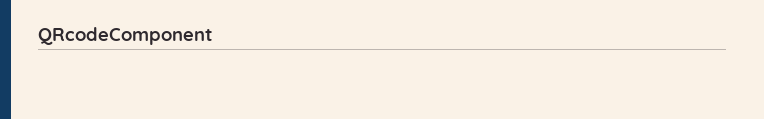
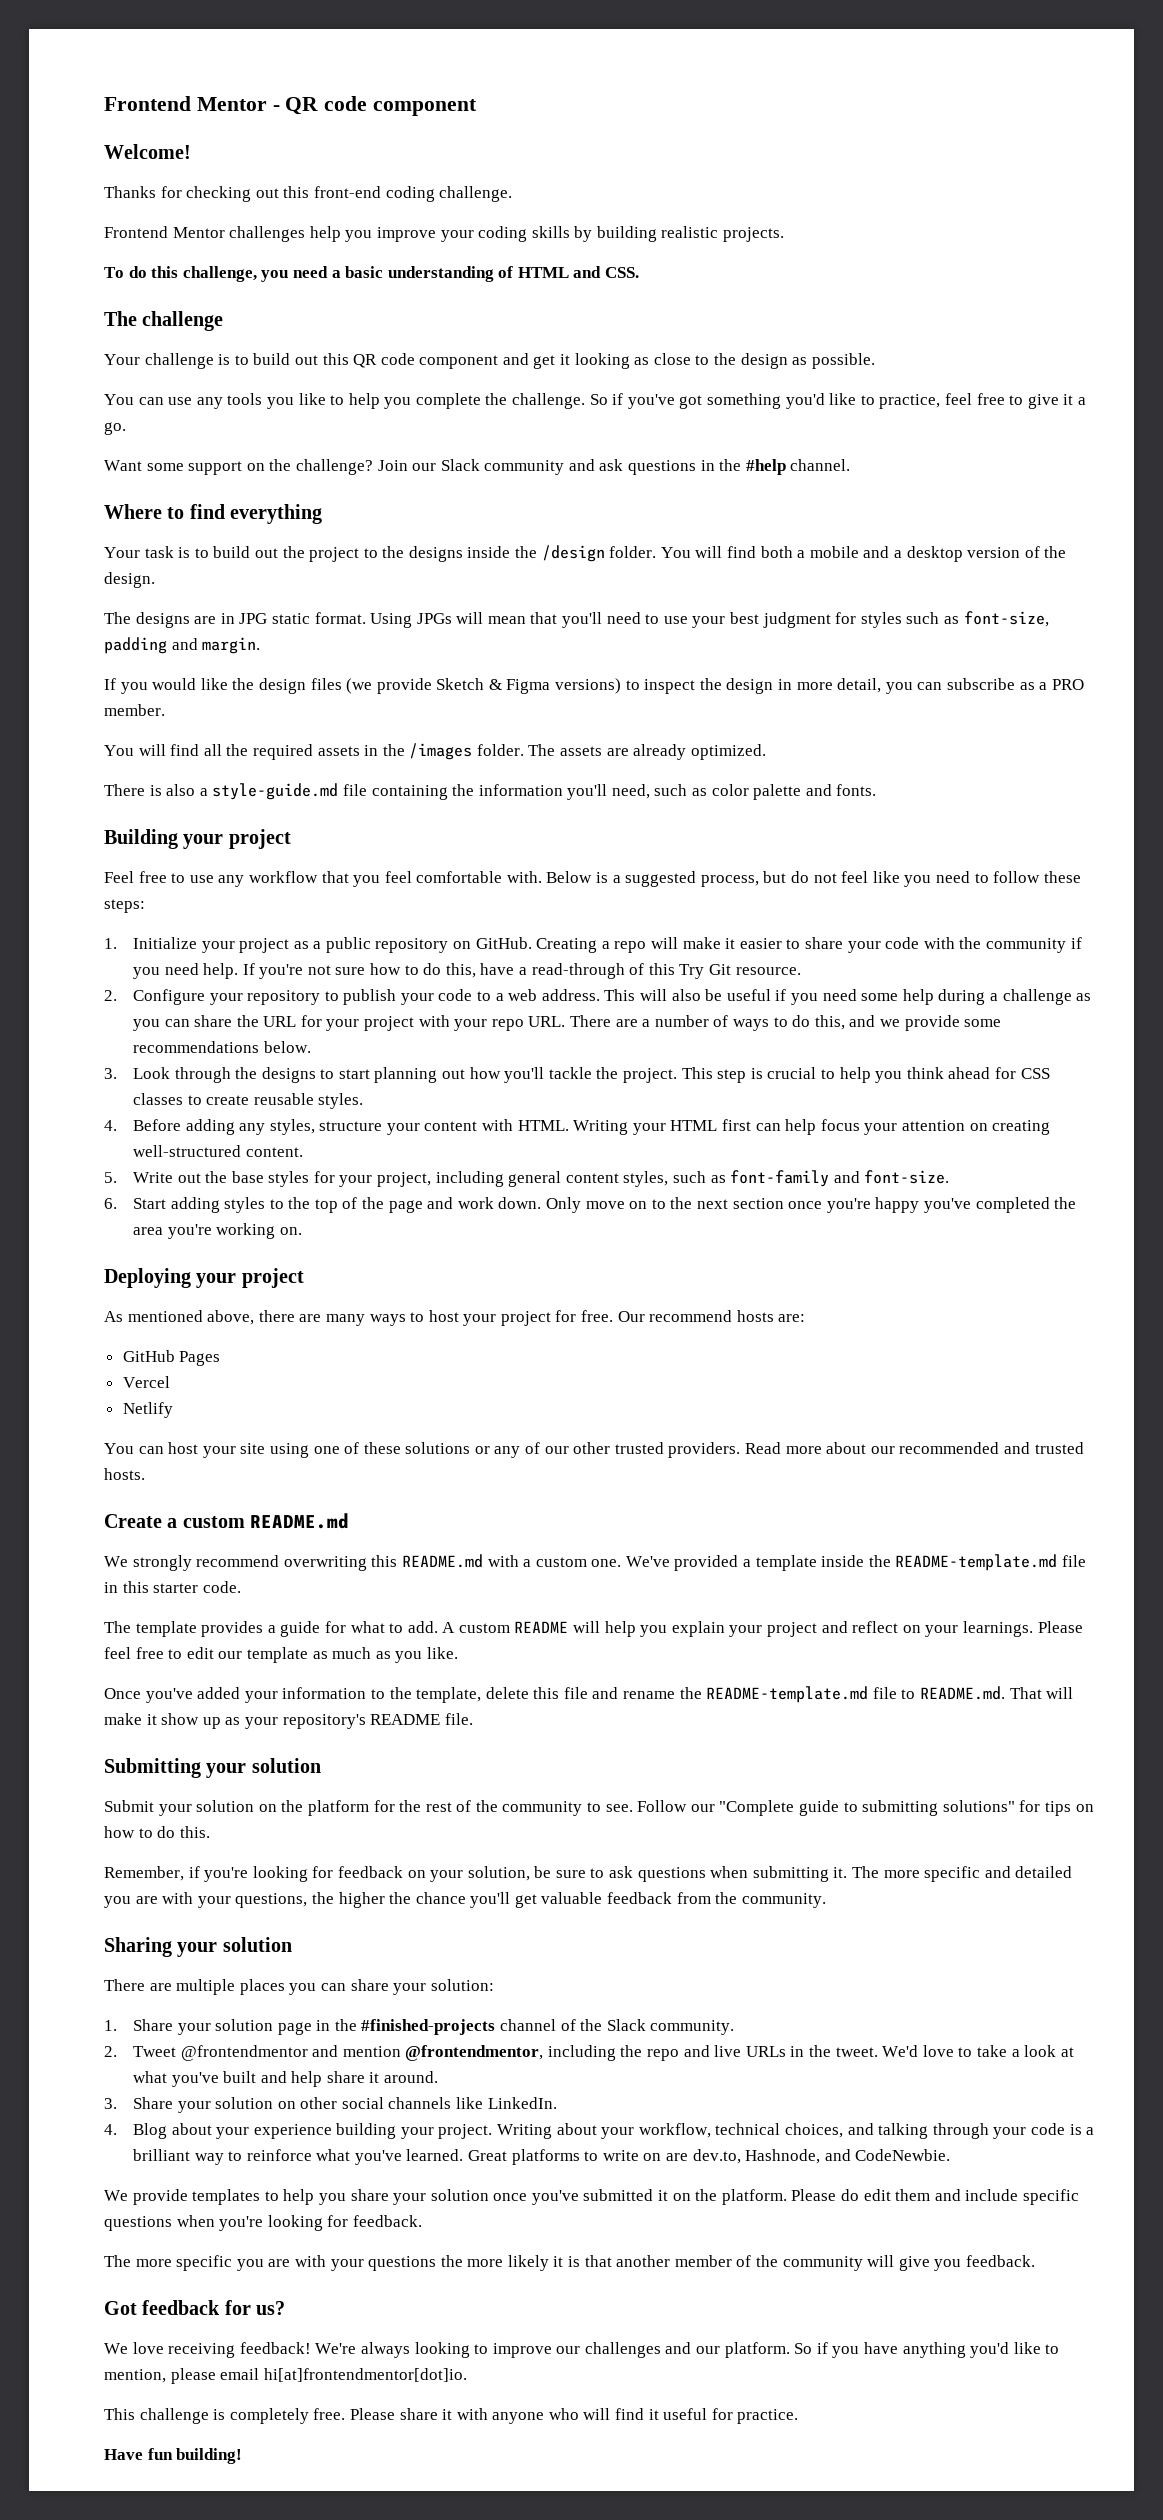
[38,27,213,45] QRcodeComponent -> [104,96,478,116] [104,144,191,159] [104,186,513,202] [104,226,785,242] [104,266,640,282] [104,311,224,331] [104,353,875,369] [104,393,1086,409] [104,422,126,435] [104,459,851,475] [104,504,323,524] [104,545,1067,562] [104,572,155,588] [104,611,1049,628] [104,637,261,654] [104,678,1084,694] [104,704,165,716] [104,743,766,760] [104,783,877,800] [104,829,291,849] [104,871,1081,887] [104,899,145,913] [104,937,1082,953] [132,963,801,979] [104,989,1092,1005] [132,1015,1002,1031] [132,1041,311,1053] [104,1067,1050,1083] [132,1093,364,1109] [104,1119,1051,1135] [132,1145,303,1157] [104,1170,950,1187] [104,1197,1077,1213] [132,1223,302,1239] [104,1268,304,1288] [104,1310,806,1326] [122,1350,221,1366] [122,1376,170,1388] [122,1402,173,1418] [104,1442,1084,1458] [104,1468,145,1480] [104,1513,350,1529] [104,1554,1087,1571] [104,1581,241,1593] [104,1621,1083,1637] [104,1647,458,1663] [104,1686,1074,1703] [104,1713,473,1729] [104,1758,321,1778] [104,1800,1094,1816] [104,1826,210,1838] [104,1866,1073,1882] [104,1892,826,1908] [104,1937,292,1957] [104,1979,494,1995] [104,2019,735,2035] [104,2045,1074,2061] [132,2071,439,2087] [104,2097,557,2113] [104,2123,1095,2139] [132,2149,951,2165] [104,2189,1079,2205] [104,2215,422,2231] [104,2255,1035,2271] [104,2300,286,2315] [104,2342,1060,2358] [104,2368,467,2384] [104,2408,799,2424] [104,2448,243,2464] Frontend Mentor - QR code component // Welcome! // Thanks for checking out this front-end coding challenge. // Frontend Mentor challenges help you improve your coding skills by building realistic projects. // To do this challenge, you need a basic understanding of HTML and CSS. // The challenge // Your challenge is to build out this QR code component and get it looking as close to the design as possible. // You can use any tools you like to help you complete the challenge. So if you've got something you'd like to practice, feel free to give it a go. // Want some support on the challenge? Join our Slack community and ask questions in the #help channel. // Where to find everything // Your task is to build out the project to the designs inside the /design folder. You will find both a mobile and a desktop version of the design. // The designs are in JPG static format. Using JPGs will mean that you'll need to use your best judgment for styles such as font-size, padding and margin. // If you would like the design files (we provide Sketch & Figma versions) to inspect the design in more detail, you can subscribe as a PRO member. // You will find all the required assets in the /images folder. The assets are already optimized. // There is also a style-guide.md file containing the information you'll need, such as color palette and fonts. // Building your project // Feel free to use any workflow that you feel comfortable with. Below is a suggested process, but do not feel like you need to follow these steps: // 1. Initialize your project as a public repository on GitHub. Creating a repo will make it easier to share your code with the community if you need help. If you're not sure how to do this, have a read-through of this Try Git resource. // 2. Configure your repository to publish your code to a web address. This will also be useful if you need some help during a challenge as you can share the URL for your project with your repo URL. There are a number of ways to do this, and we provide some recommendations below. // 3. Look through the designs to start planning out how you'll tackle the project. This step is crucial to help you think ahead for CSS classes to create reusable styles. // 4. Before adding any styles, structure your content with HTML. Writing your HTML first can help focus your attention on creating well-structured content. // 5. Write out the base styles for your project, including general content styles, such as font-family and font-size. // 6. Start adding styles to the top of the page and work down. Only move on to the next section once you're happy you've completed the area you're working on. // Deploying your project // As mentioned above, there are many ways to host your project for free. Our recommend hosts are: // GitHub Pages // Vercel // Netlify // You can host your site using one of these solutions or any of our other trusted providers. Read more about our recommended and trusted hosts. // Create a custom README.md // We strongly recommend overwriting this README.md with a custom one. We've provided a template inside the README-template.md file in this starter code. // The template provides a guide for what to add. A custom README will help you explain your project and reflect on your learnings. Please feel free to edit our template as much as you like. // Once you've added your information to the template, delete this file and rename the README-template.md file to README.md. That will make it show up as your repository's README file. // Submitting your solution // Submit your solution on the platform for the rest of the community to see. Follow our "Complete guide to submitting solutions" for tips on how to do this. // Remember, if you're looking for feedback on your solution, be sure to ask questions when submitting it. The more specific and detailed you are with your questions, the higher the chance you'll get valuable feedback from the community. // Sharing your solution // There are multiple places you can share your solution: // 1. Share your solution page in the #finished-projects channel of the Slack community. // 2. Tweet @frontendmentor and mention @frontendmentor, including the repo and live URLs in the tweet. We'd love to take a look at what you've built and help share it around. // 3. Share your solution on other social channels like LinkedIn. // 4. Blog about your experience building your project. Writing about your workflow, technical choices, and talking through your code is a brilliant way to reinforce what you've learned. Great platforms to write on are dev.to, Hashnode, and CodeNewbie. // We provide templates to help you share your solution once you've submitted it on the platform. Please do edit them and include specific questions when you're looking for feedback. // The more specific you are with your questions the more likely it is that another member of the community will give you feedback. // Got feedback for us? // We love receiving feedback! We're always looking to improve our challenges and our platform. So if you have anything you'd like to mention, please email hi[at]frontendmentor[dot]io. // This challenge is completely free. Please share it with anyone who will find it useful for practice. // Have fun building!

